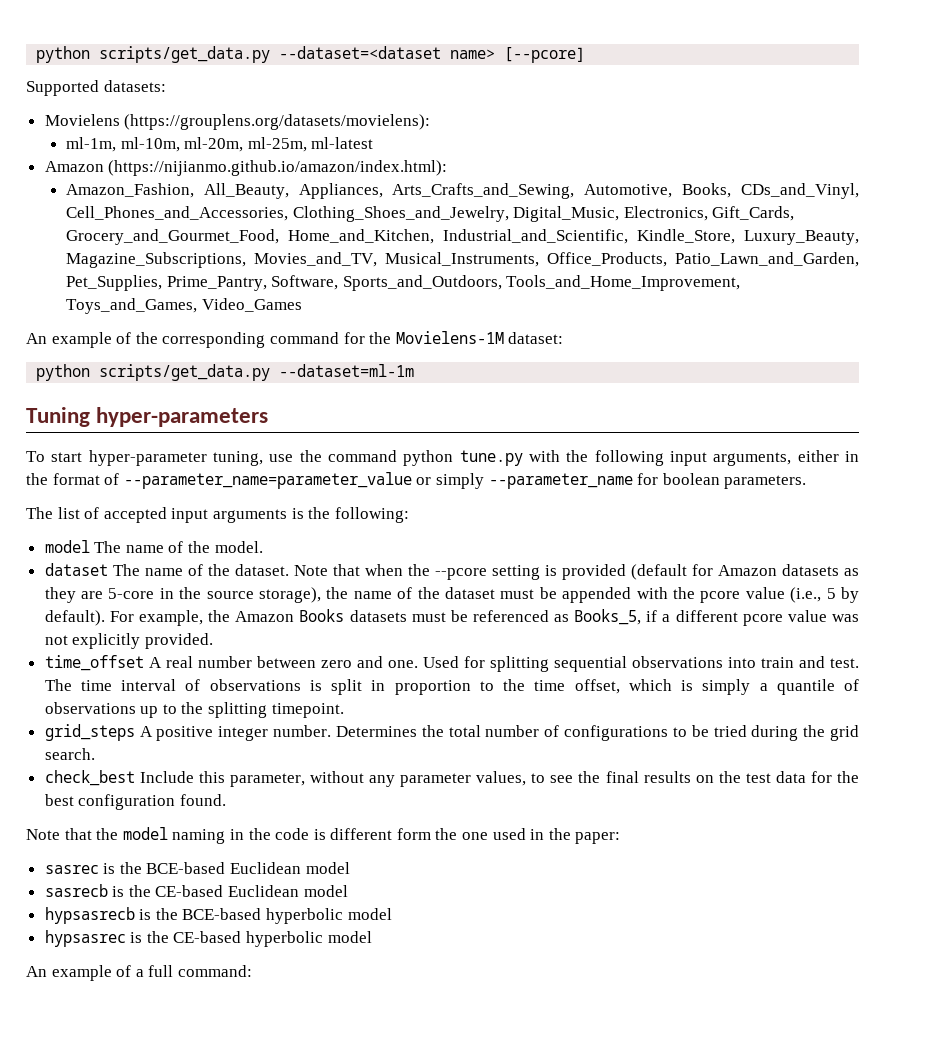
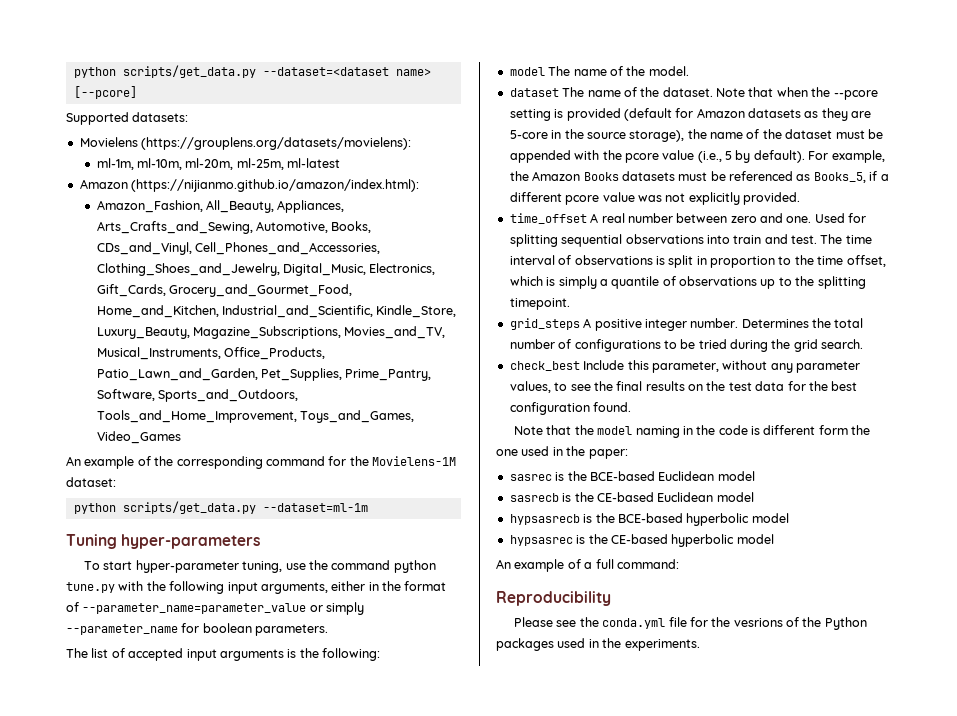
(252, 971) none -> [496,591,611,606] [514,617,867,630] [496,638,700,651] // Reproducibility // Please see the conda.yml file for the vesrions of the Python packages used in the experiments.

